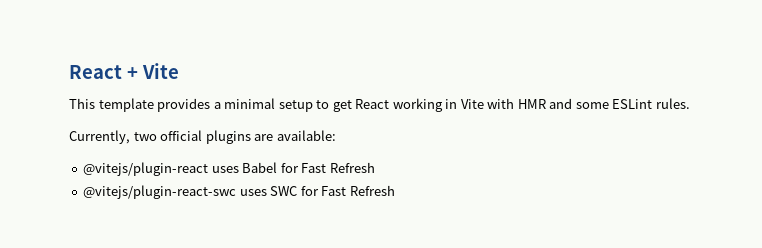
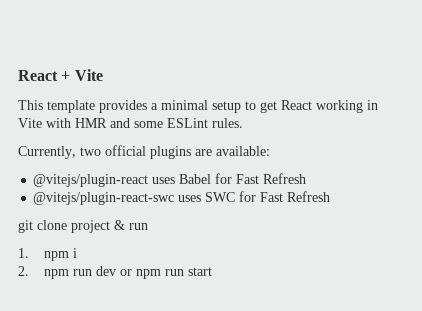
(395, 190) none -> [18,220,148,233] [18,248,77,261] [18,266,212,279] // git clone project & run // 1. npm i // 2. npm run dev or npm run start

